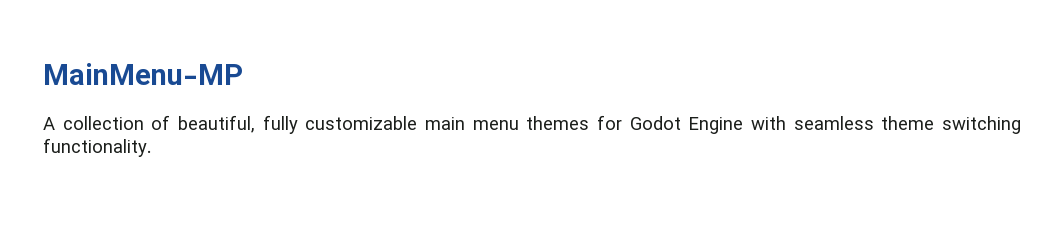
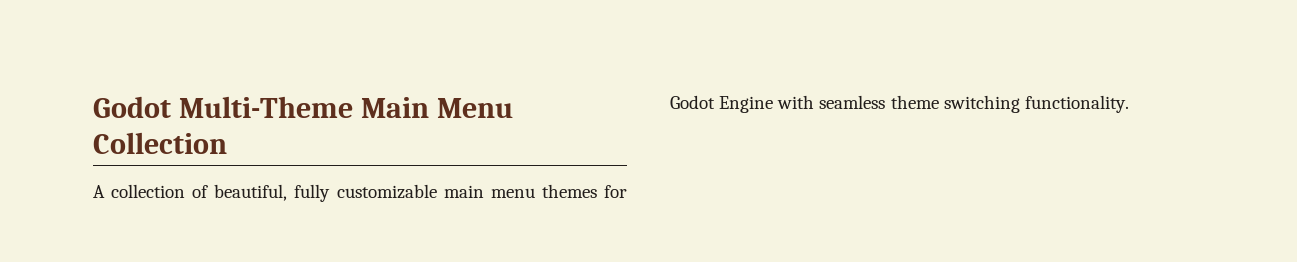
[43,63,243,85] MainMenu-MP -> [93,96,513,118] [93,132,227,154] Godot Multi-Theme Main Menu Collection

